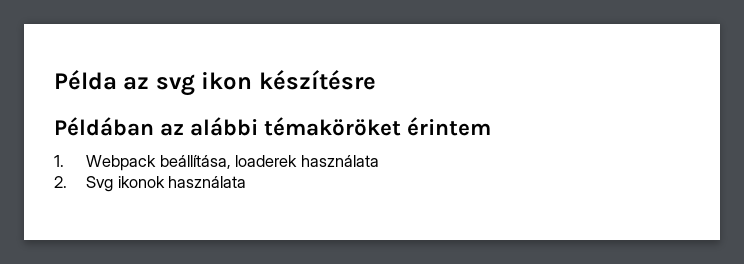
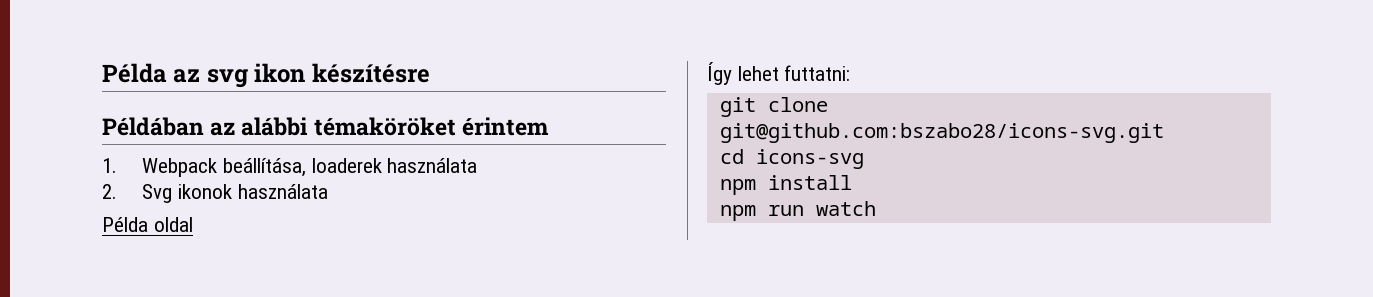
(247, 182) none -> [102,217,193,232] [707,62,851,85] [719,97,828,117] [719,123,1164,143] [719,149,864,169] [719,175,852,195] [719,201,876,221] // Példa oldal // Így lehet futtatni: // git clone git@github.com:bszabo28/icons-svg.git // cd icons-svg // npm install // npm run watch

